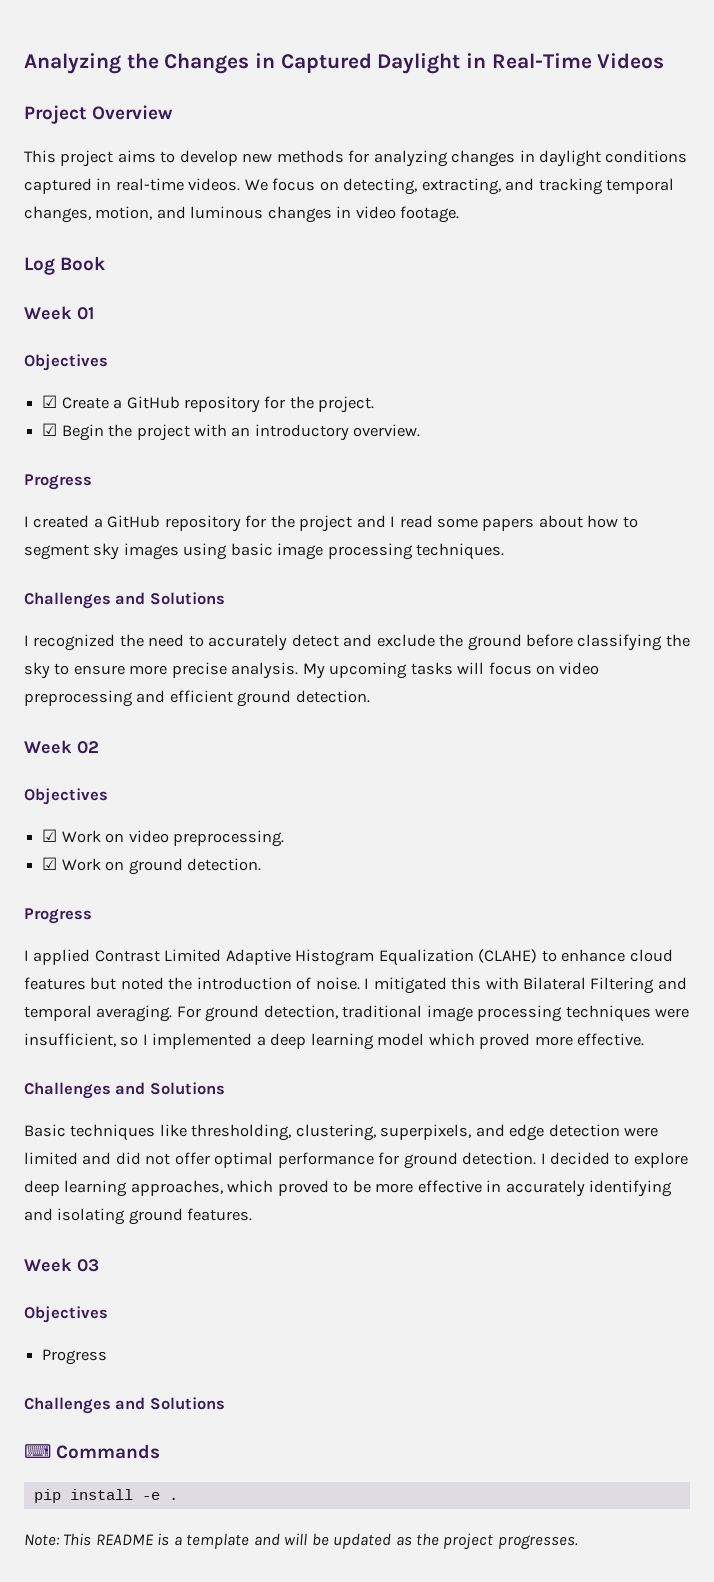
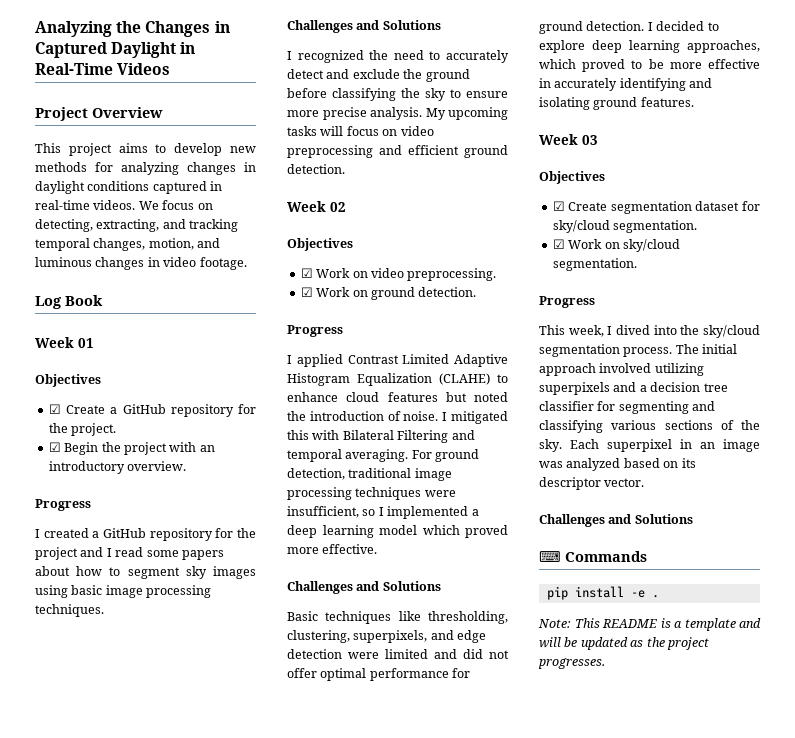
[42,1349,108,1365] Progress -> [552,201,760,214] [552,220,698,233] [552,239,680,252] [552,258,637,271] [539,296,595,308] [539,325,760,338] [539,344,738,357] [539,363,704,376] [539,382,728,395] [539,401,716,414] [539,420,760,433] [539,439,760,452] [539,458,696,471] [539,477,645,490] ☑ Create segmentation dataset for sky/cloud segmentation. // ☑ Work on sky/cloud segmentation. // Progress // This week, I dived into the sky/cloud segmentation process. The initial approach involved utilizing superpixels and a decision tree classifier for segmenting and classifying various sections of the sky. Each superpixel in an image was analyzed based on its descriptor vector.

